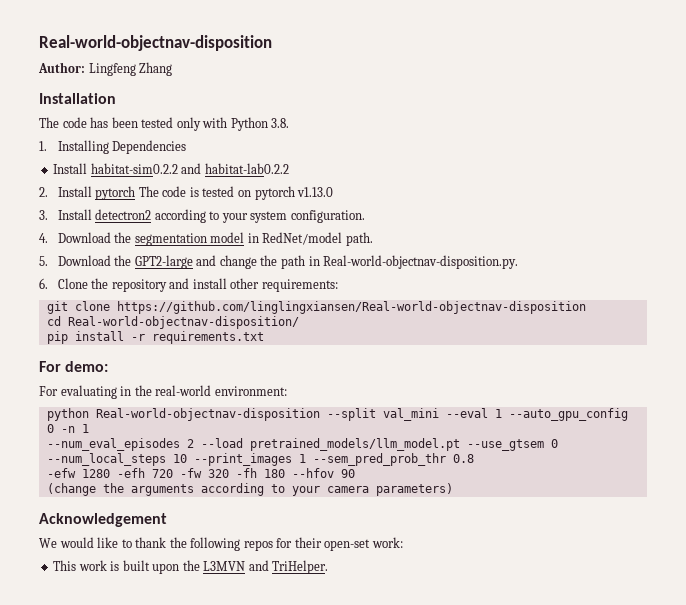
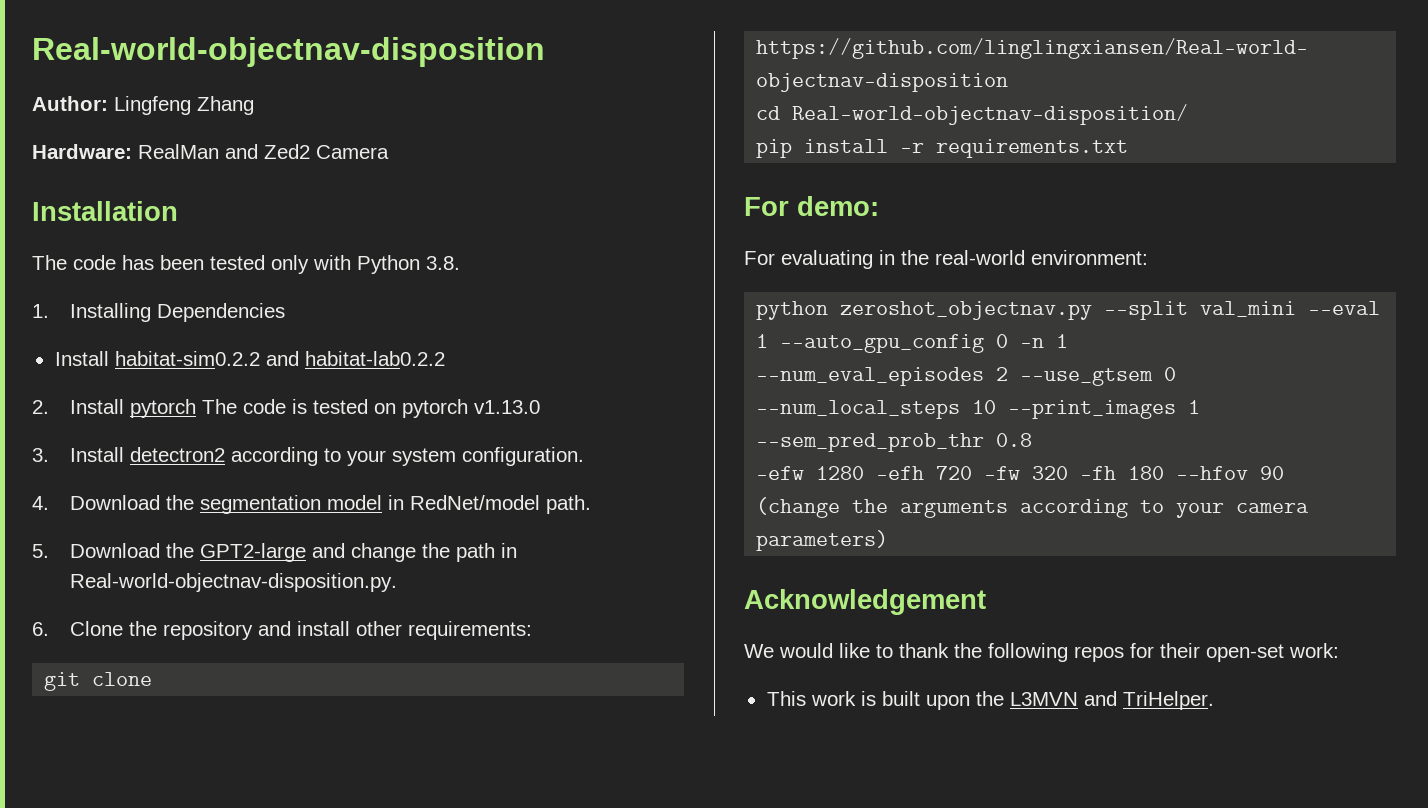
(173, 69) none -> [32,144,389,159] // Hardware: RealMan and Zed2 Camera
[95,408,320,421] Real-world-objectnav-disposition -> [840,301,1093,320] zeroshot_objectnav.py
[200,438,460,451] --load pretrained_models/llm_model.pt -> (1009, 374) none

